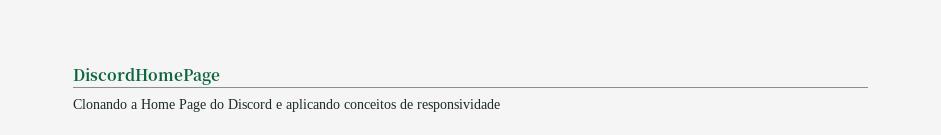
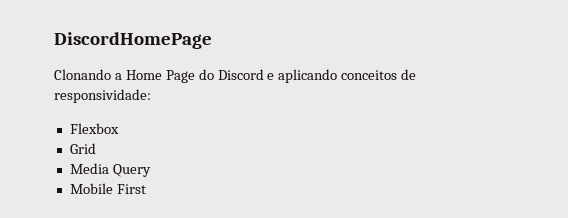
[417,99,500,112] responsividade -> [54,89,151,103] [69,123,119,134] [69,143,96,154] [69,163,151,177] [69,183,146,194] responsividade: // Flexbox // Grid // Media Query // Mobile First

